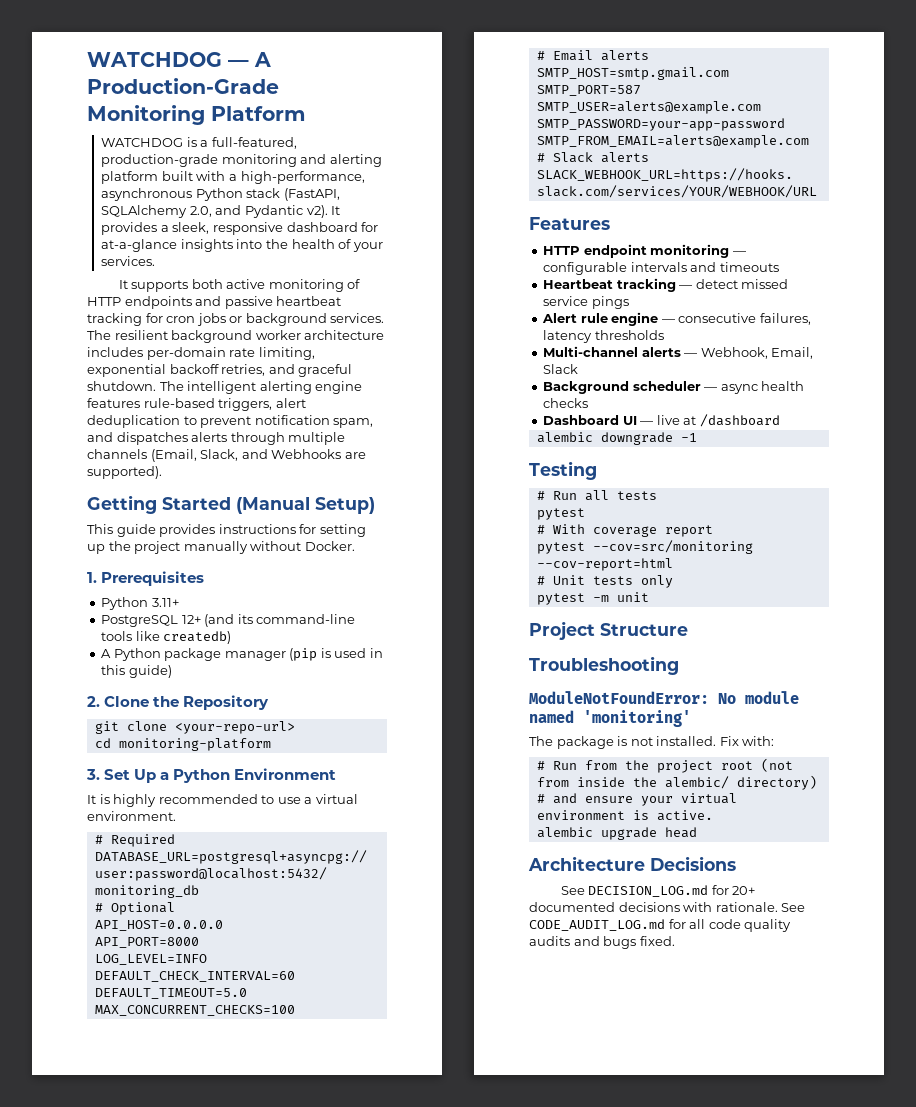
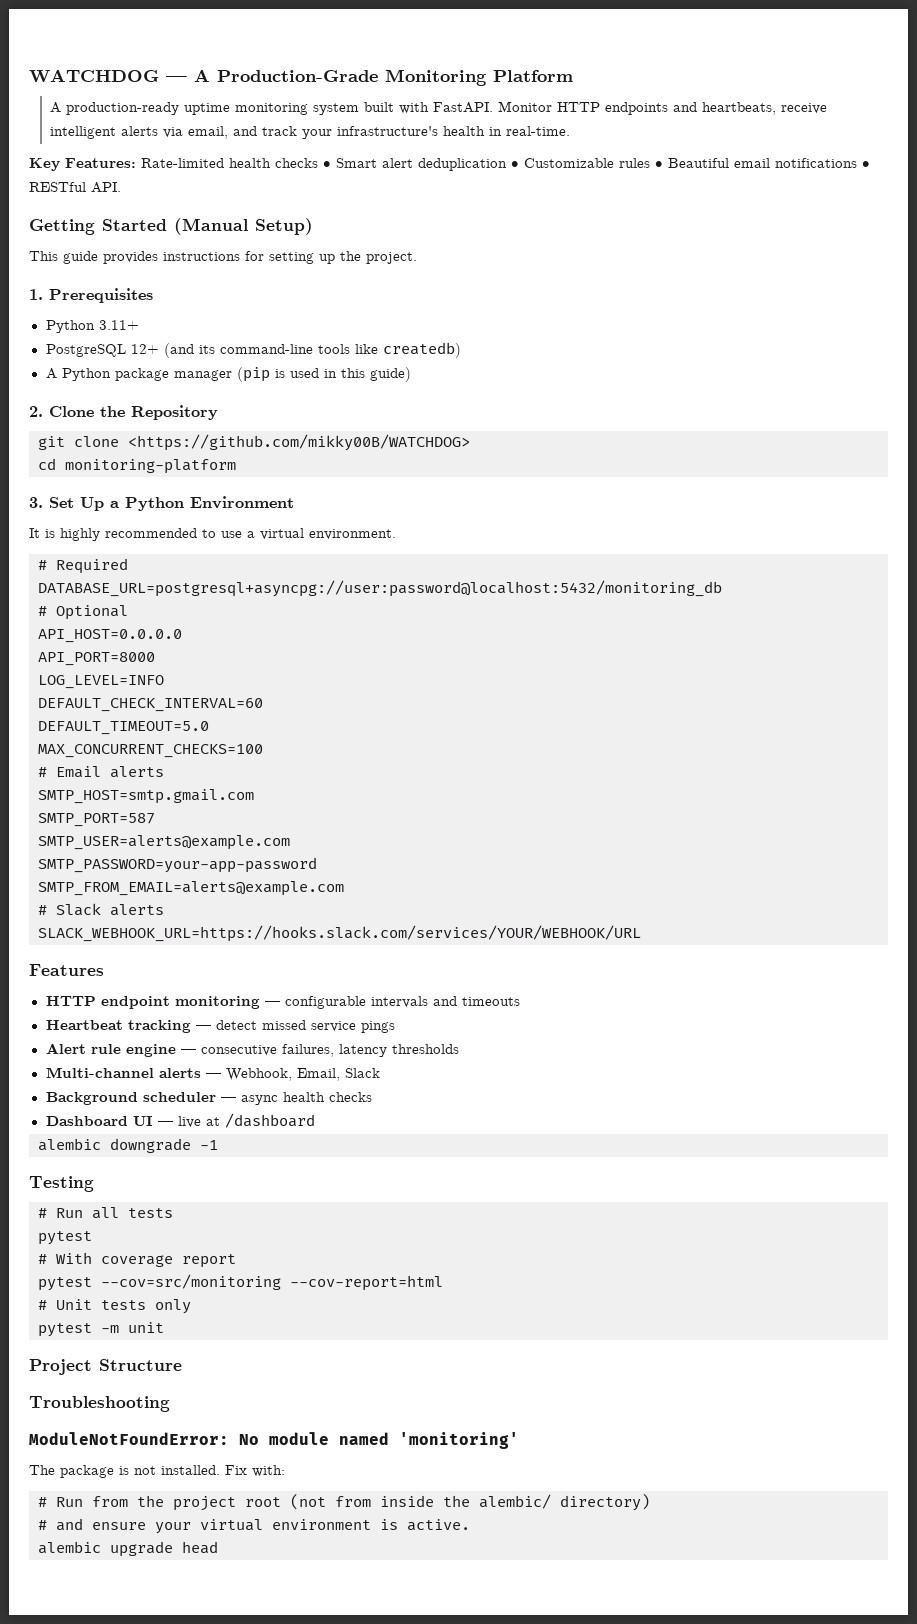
[101,137,297,149] [101,154,382,167] [101,171,365,184] [101,188,340,201] [101,205,341,218] [101,222,379,235] [101,239,383,252] [101,256,156,266] [118,279,361,292] [87,296,342,309] [87,313,385,326] [87,330,385,343] [87,347,315,360] [87,364,353,377] [87,381,363,394] [87,398,306,411] [87,415,374,428] [87,432,346,445] [87,449,366,462] [87,466,162,479] WATCHDOG is a full-featured, production-grade monitoring and alerting platform built with a high-performance, asynchronous Python stack (FastAPI, SQLAlchemy 2.0, and Pydantic v2). It provides a sleek, responsive dashboard for at-a-glance insights into the health of your services. // It supports both active monitoring of HTTP endpoints and passive heartbeat tracking for cron jobs or background services. The resilient background worker architecture includes per-domain rate limiting, exponential backoff retries, and graceful shutdown. The intelligent alerting engine features rule-based triggers, alert deduplication to prevent notification spam, and dispatches alerts through multiple channels (Email, Slack, and Webhooks are supported). -> [50,101,828,115] [50,126,571,139] [29,158,870,171] [29,182,121,193] A production-ready uptime monitoring system built with FastAPI. Monitor HTTP endpoints and heartbeats, receive intelligent alerts via email, and track your infrastructure's health in real-time. // Key Features: Rate-limited health checks • Smart alert deduplication • Customizable rules • Beautiful email notifications • RESTful API.
[134,541,355,554] project manually without Docker. -> [366,252,417,264] project.
[174,721,295,734] <your-repo-url> -> [128,434,470,451] <https://github.com/mikky00B/WATCHDOG>
[528,856,736,871] [560,885,756,897] [529,902,806,912] [529,919,792,932] [529,936,675,949] // Architecture Decisions // See DECISION_LOG.md for 20+ documented decisions with rationale. See CODE_AUDIT_LOG.md for all code quality audits and bugs fixed. -> (218, 1547) none

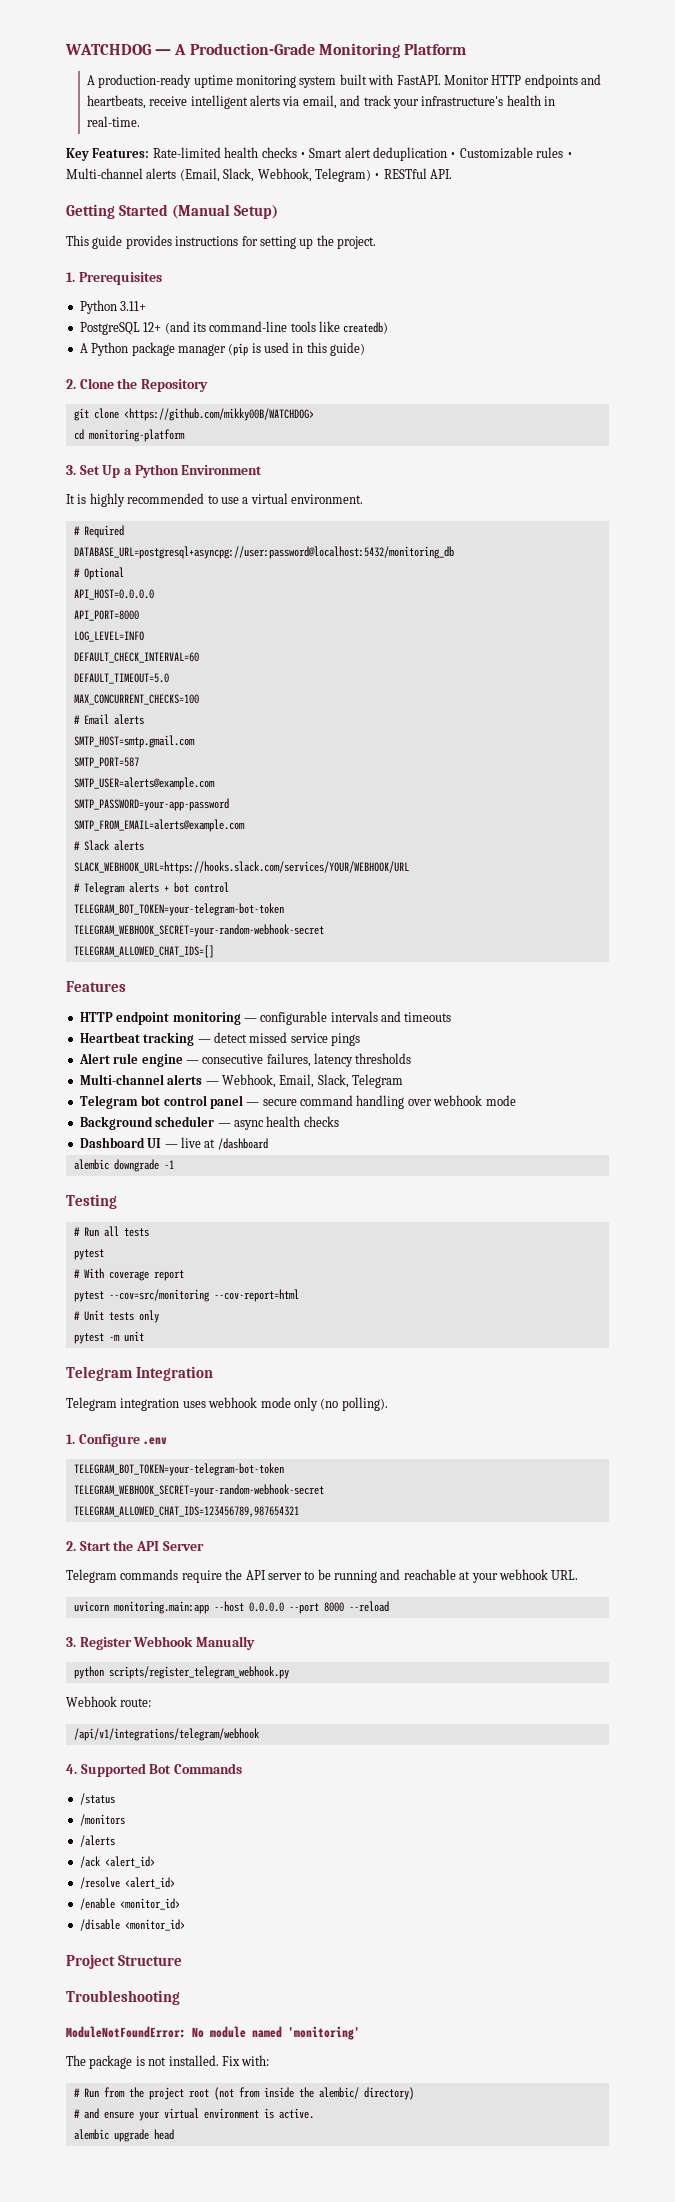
[668,158,857,168] Beautiful email notifications -> [66,168,371,182] Multi-channel alerts (Email, Slack, Webhook, Telegram)
(641, 933) none -> [73,882,229,895] [73,903,284,916] [73,924,324,937] [73,945,214,958] // # Telegram alerts + bot control // TELEGRAM_BOT_TOKEN=your-telegram-bot-token // TELEGRAM_WEBHOOK_SECRET=your-random-webhook-secret // TELEGRAM_ALLOWED_CHAT_IDS=[]
[344,1068,380,1078] Slack -> [317,1074,403,1088] [79,1095,516,1109] Slack, Telegram // Telegram bot control panel — secure command handling over webhook mode
(164, 1327) none -> [66,1366,213,1381] [66,1397,388,1411] [66,1434,168,1447] [73,1463,284,1476] [73,1484,324,1497] [73,1506,299,1517] [66,1540,204,1551] [66,1569,579,1583] [73,1601,389,1614] [66,1636,255,1650] [73,1666,289,1679] [66,1696,152,1707] [73,1728,260,1741] [66,1763,242,1777] [79,1793,115,1805] [79,1814,125,1826] [79,1835,115,1847] [79,1856,155,1868] [79,1877,175,1889] [79,1898,180,1910] [79,1919,185,1931] // Telegram Integration // Telegram integration uses webhook mode only (no polling). // 1. Configure .env // TELEGRAM_BOT_TOKEN=your-telegram-bot-token // TELEGRAM_WEBHOOK_SECRET=your-random-webhook-secret // TELEGRAM_ALLOWED_CHAT_IDS=123456789,987654321 // 2. Start the API Server // Telegram commands require the API server to be running and reachable at your webhook URL. // uvicorn monitoring.main:app --host 0.0.0.0 --port 8000 --reload // 3. Register Webhook Manually // python scripts/register_telegram_webhook.py // Webhook route: // /api/v1/integrations/telegram/webhook // 4. Supported Bot Commands // /status // /monitors // /alerts // /ack <alert_id> // /resolve <alert_id> // /enable <monitor_id> // /disable <monitor_id>

